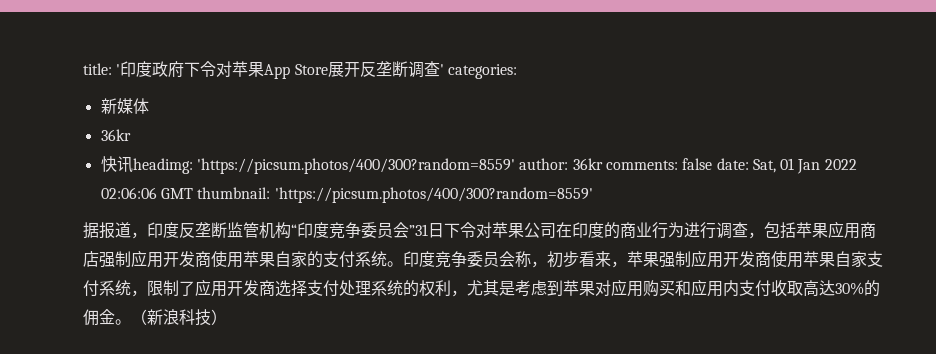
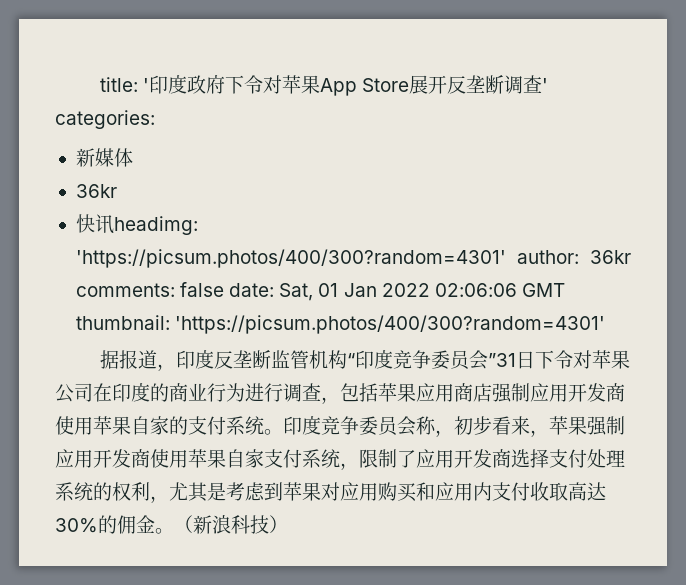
[196,158,515,174] 'https://picsum.photos/400/300?random=8559' -> [75,249,506,268] 'https://picsum.photos/400/300?random=4301'
[274,187,593,203] 'https://picsum.photos/400/300?random=8559' -> [175,315,606,334] 'https://picsum.photos/400/300?random=4301'

